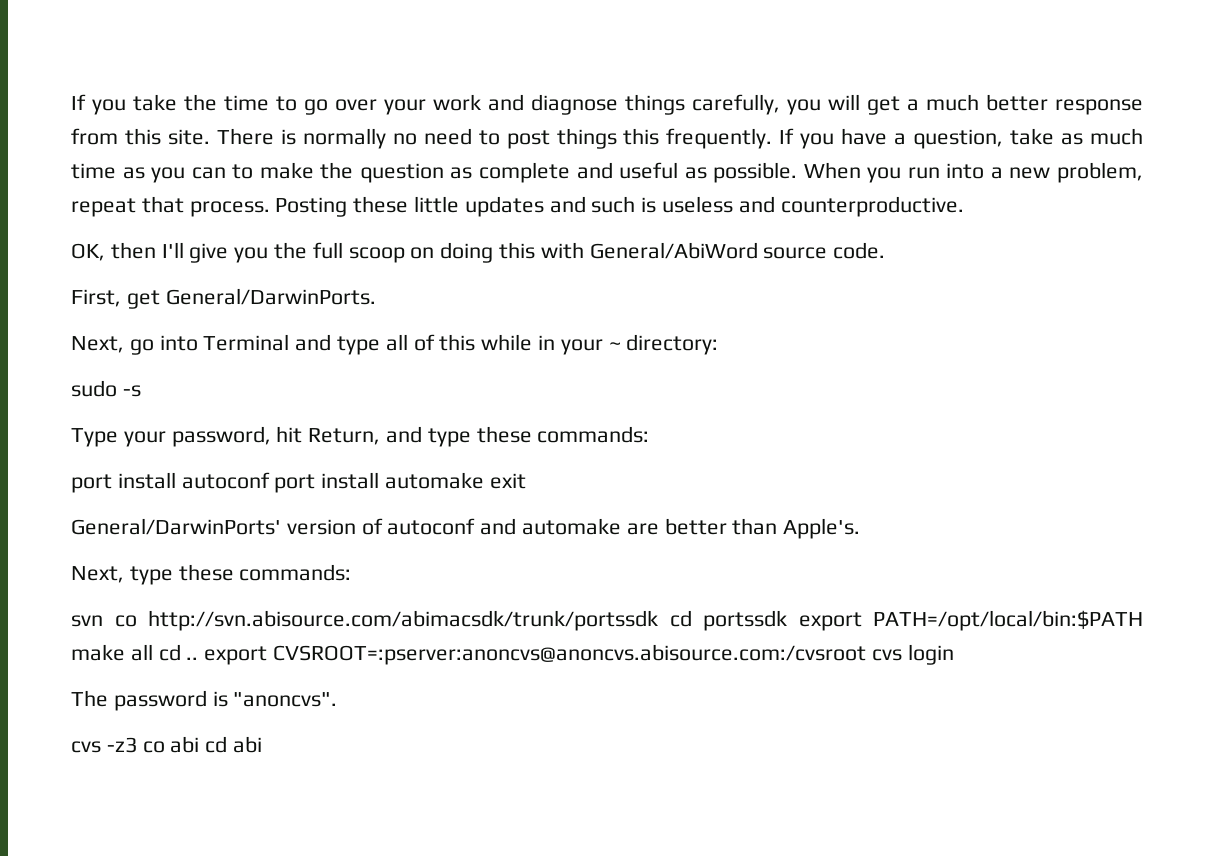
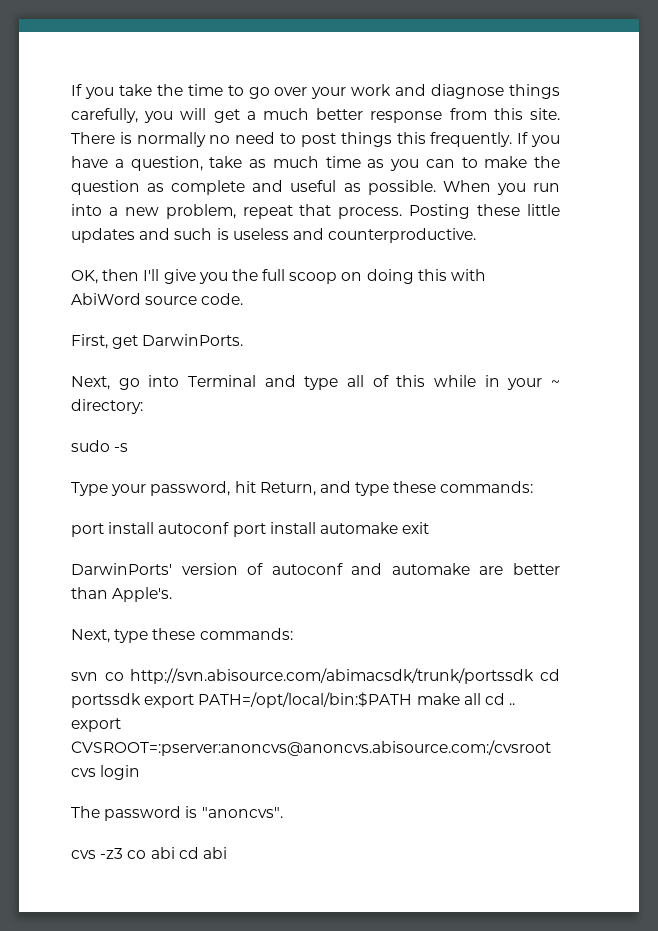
[589,242,758,259] General/AbiWord -> [71,293,141,305] AbiWord
[165,288,376,305] General/DarwinPorts. -> [142,334,244,346] DarwinPorts.
[71,518,281,535] General/DarwinPorts' -> [71,563,172,575] DarwinPorts'

